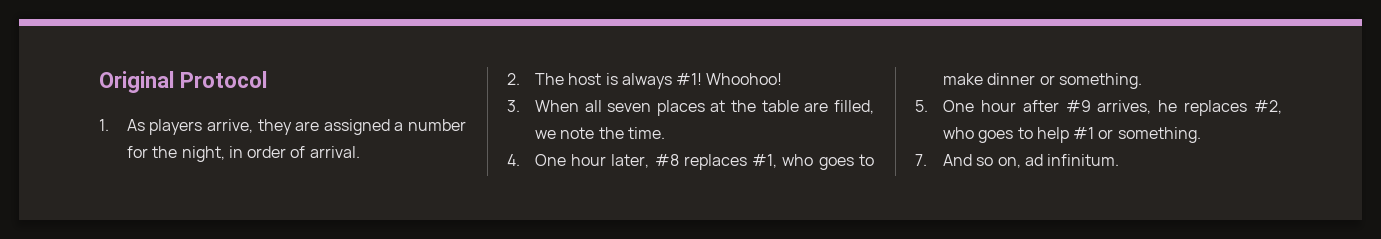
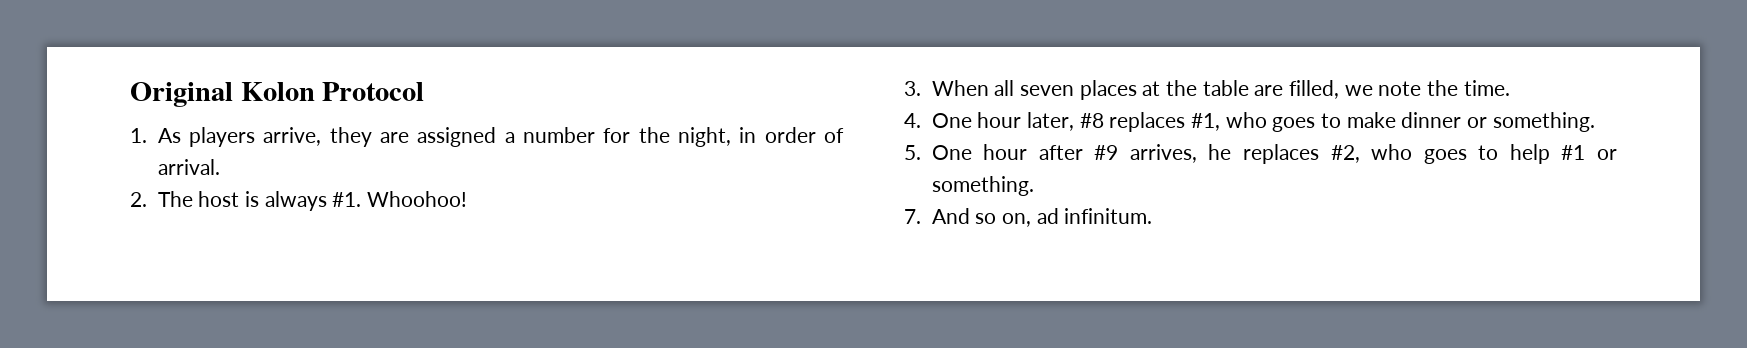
(174, 82) none -> [240,82,315,101] Kolon
[676,73,703,85] #1! -> [332,192,362,207] #1.

